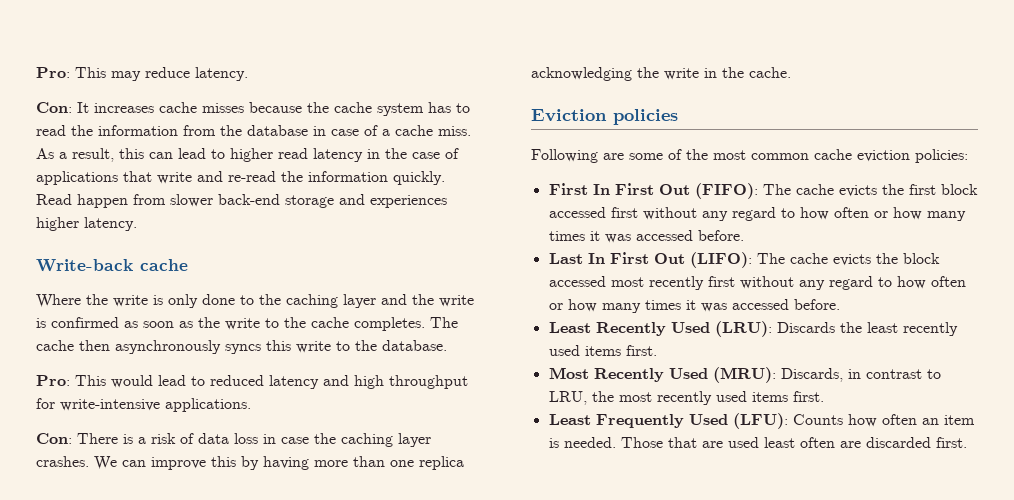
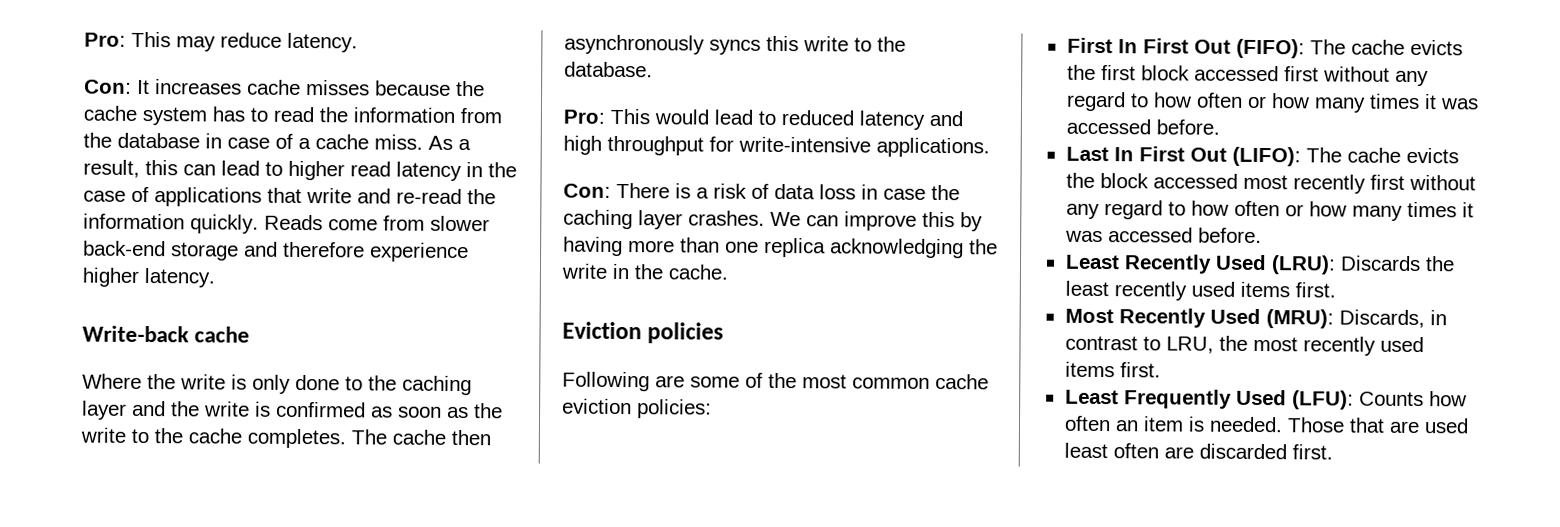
[36,194,128,208] Read happen -> [264,214,378,231] Reads come
[370,195,447,208] experiences -> [283,241,469,263] therefore experience

